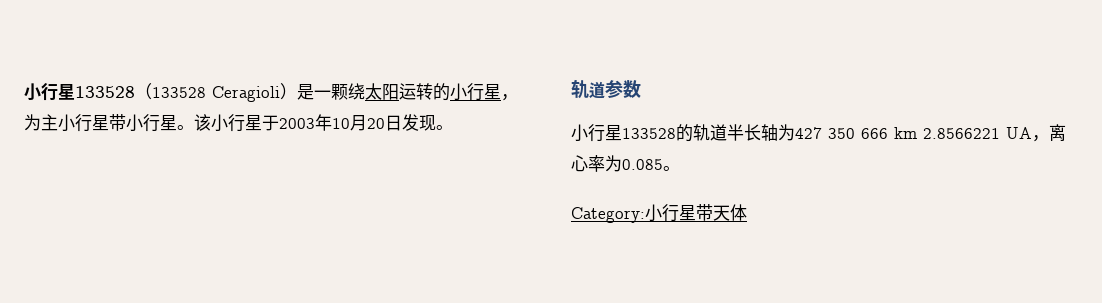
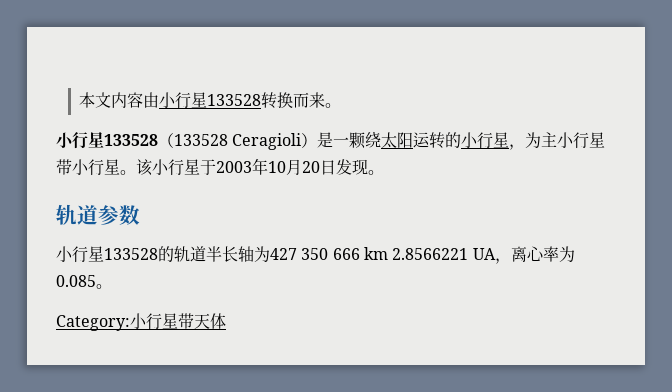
(24, 92) none -> [79,92,342,109] 本文内容由小行星133528转换而来。 //

